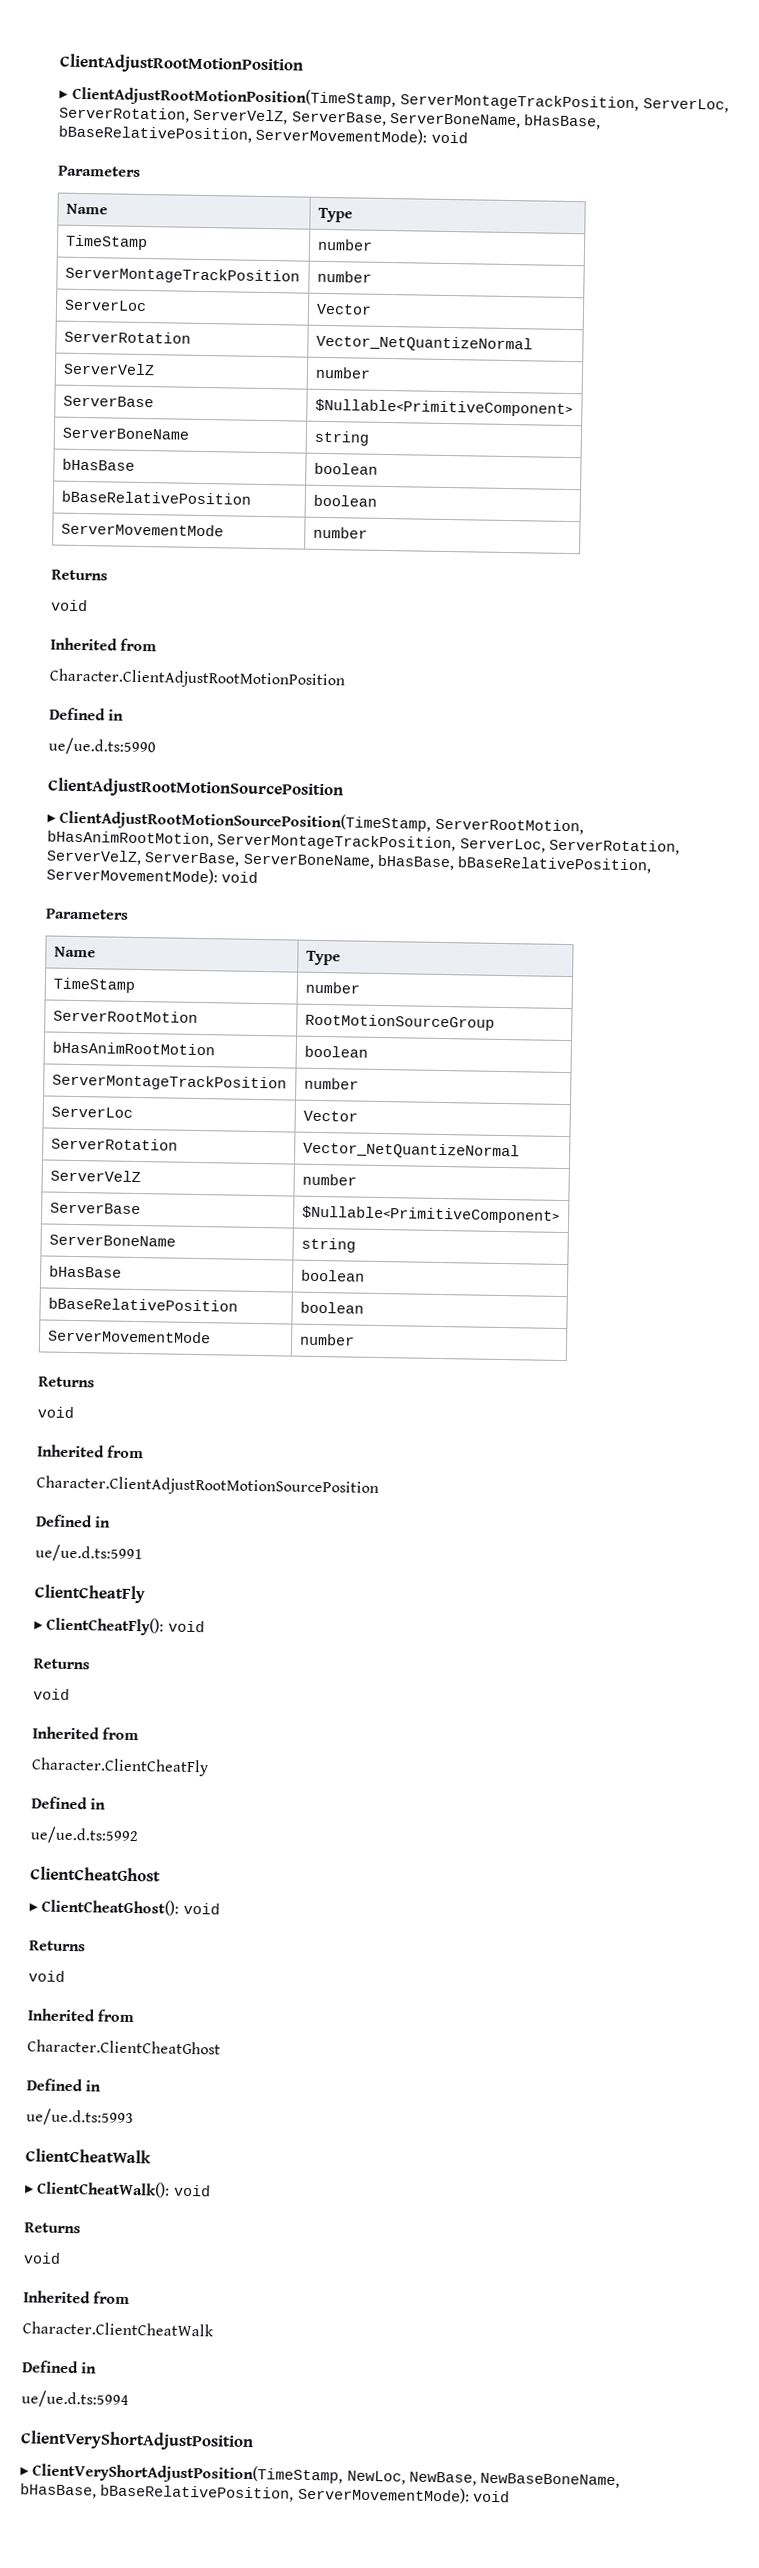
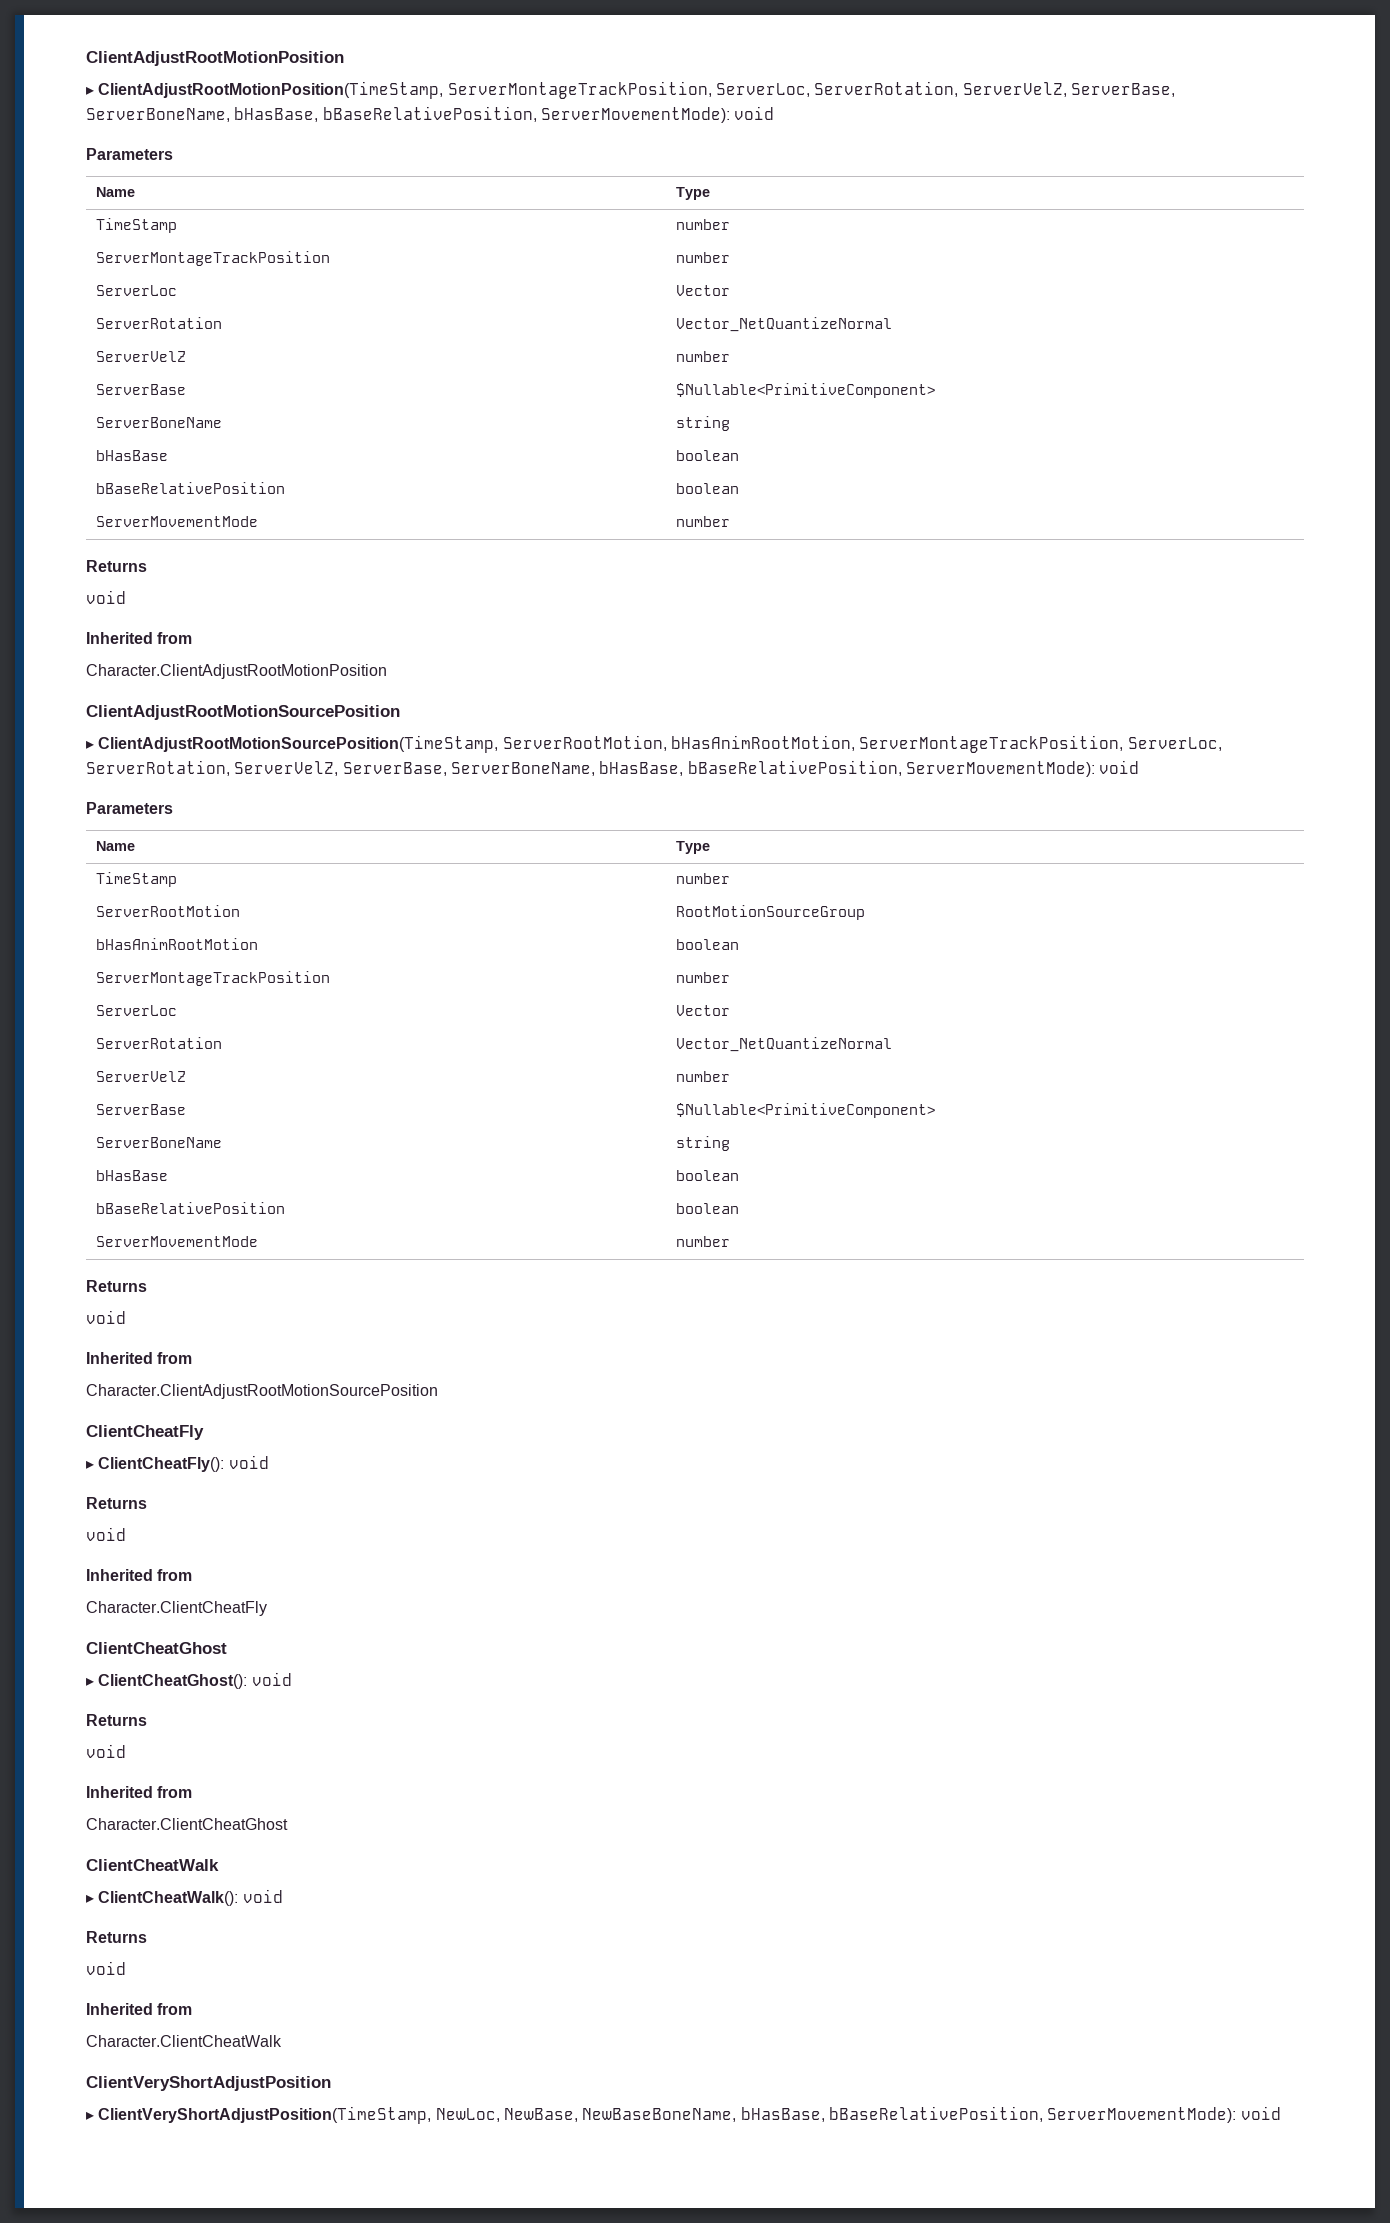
[49,707,125,721] [48,737,156,756] // Defined in // ue/ue.d.ts:5990 -> (387, 671) none
[35,1514,112,1528] [35,1544,143,1563] // Defined in // ue/ue.d.ts:5991 -> (438, 1391) none
[31,1796,107,1810] [30,1826,139,1845] // Defined in // ue/ue.d.ts:5992 -> (267, 1608) none
[26,2078,102,2092] [26,2108,134,2127] // Defined in // ue/ue.d.ts:5993 -> (288, 1824) none
[22,2360,98,2374] [21,2390,129,2409] // Defined in // ue/ue.d.ts:5994 -> (282, 2041) none

